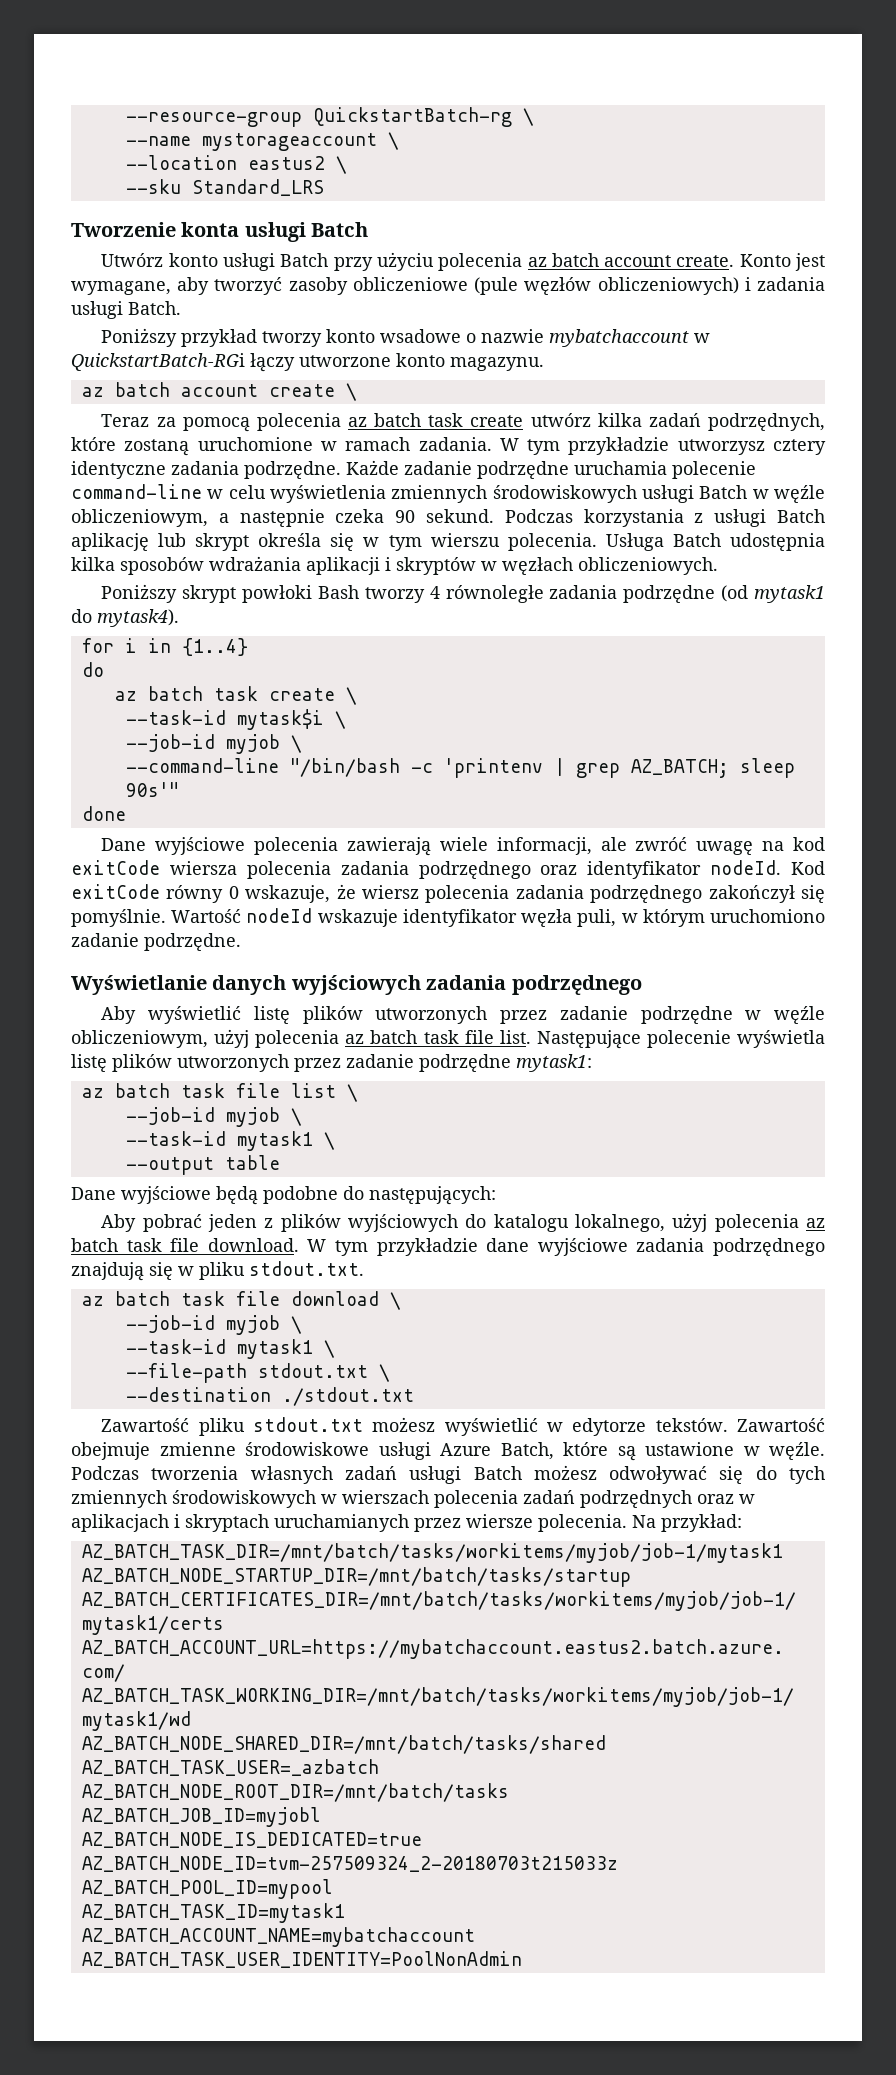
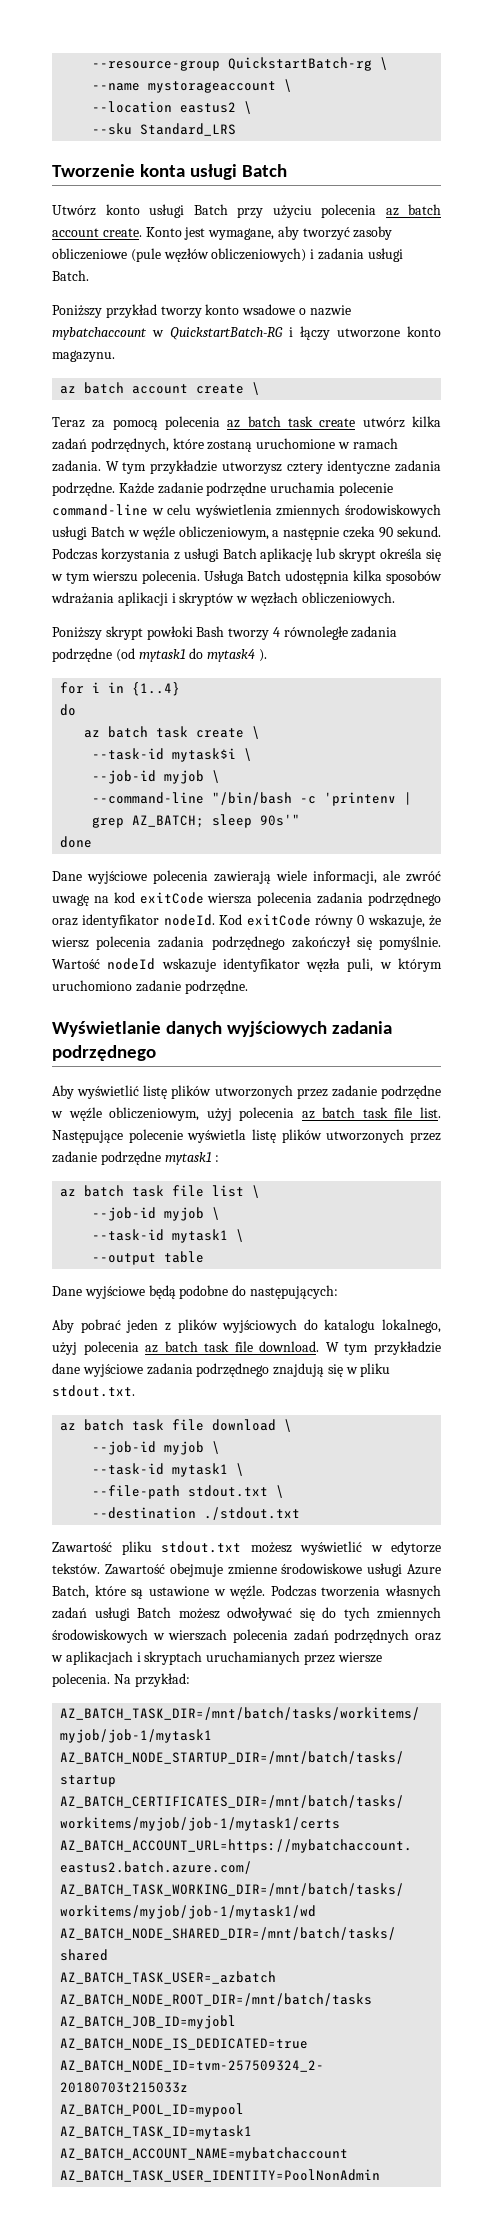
[71,353,245,371] QuickstartBatch-RGi -> [170,327,293,340] QuickstartBatch-RG i
[97,609,179,627] mytask4). -> [207,649,267,662] mytask4 ).
[516,1054,592,1072] mytask1: -> [164,1152,220,1165] mytask1 :

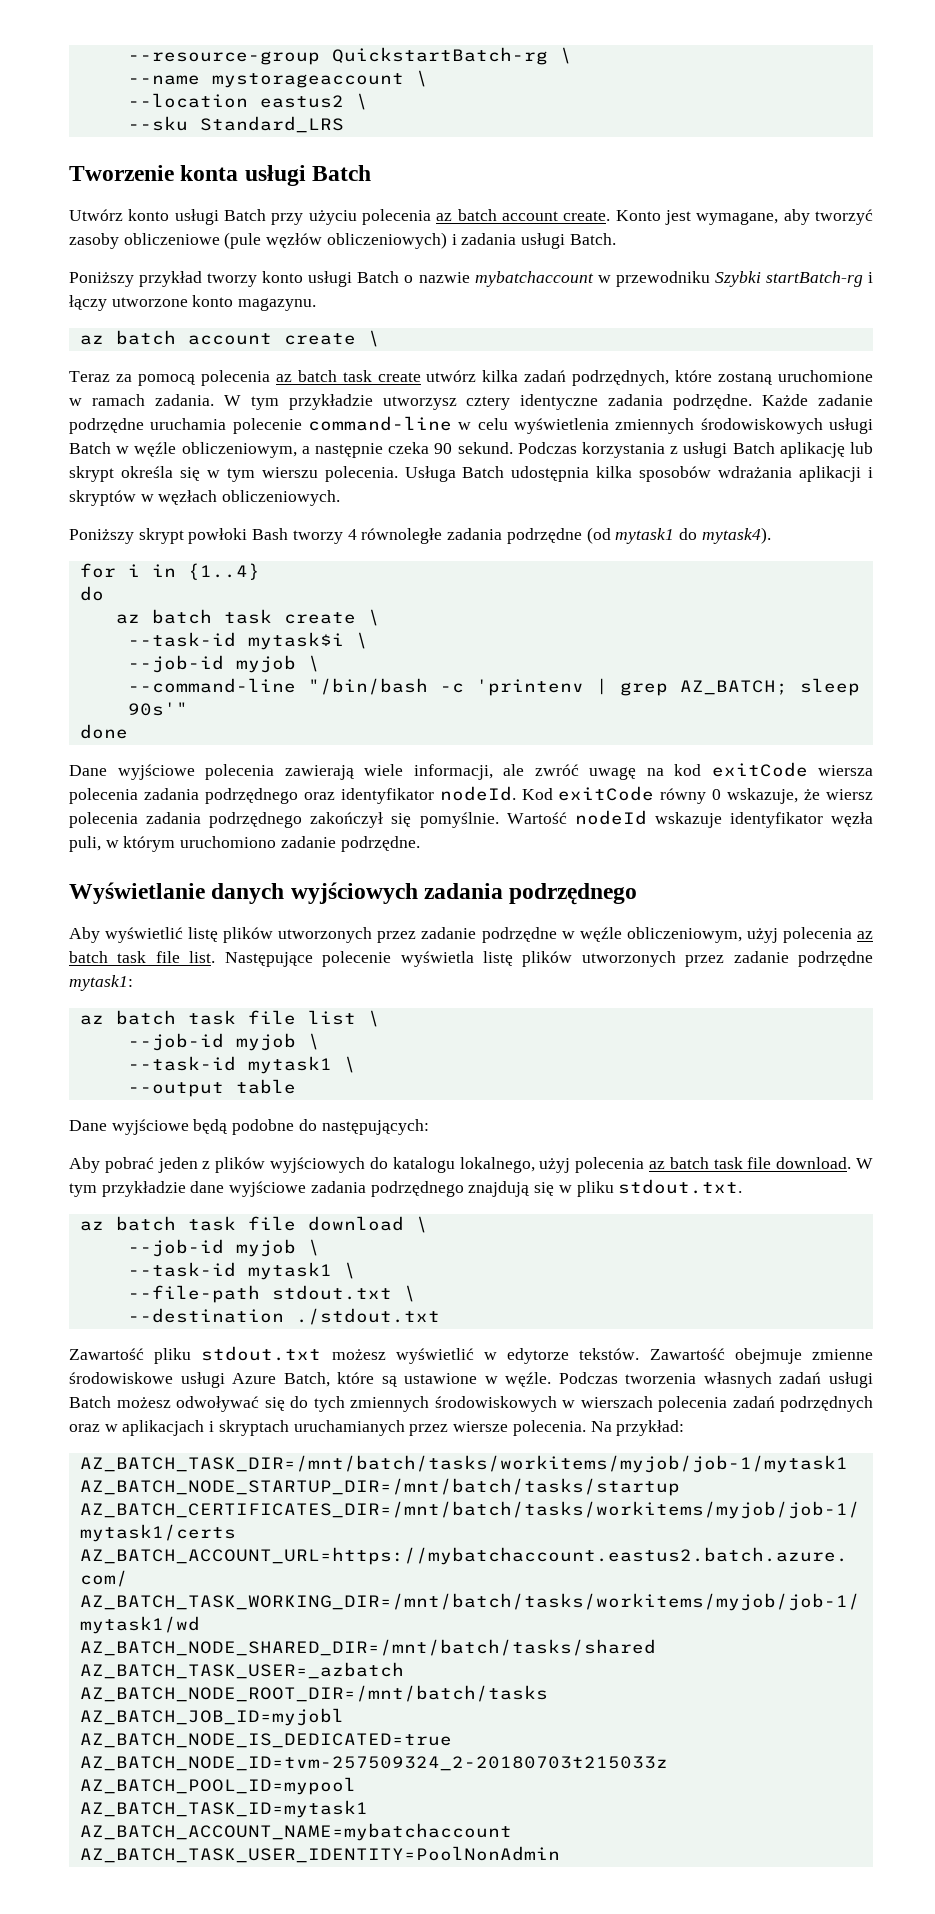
[242,304,296,315] wsadowe -> [308,271,400,287] usługi Batch
[170,327,283,340] QuickstartBatch-RG -> [615,271,863,287] przewodniku Szybki startBatch-rg
[207,649,267,662] mytask4 ). -> [701,527,771,544] mytask4).
[164,1152,220,1165] mytask1 : -> [69,975,133,991] mytask1:

